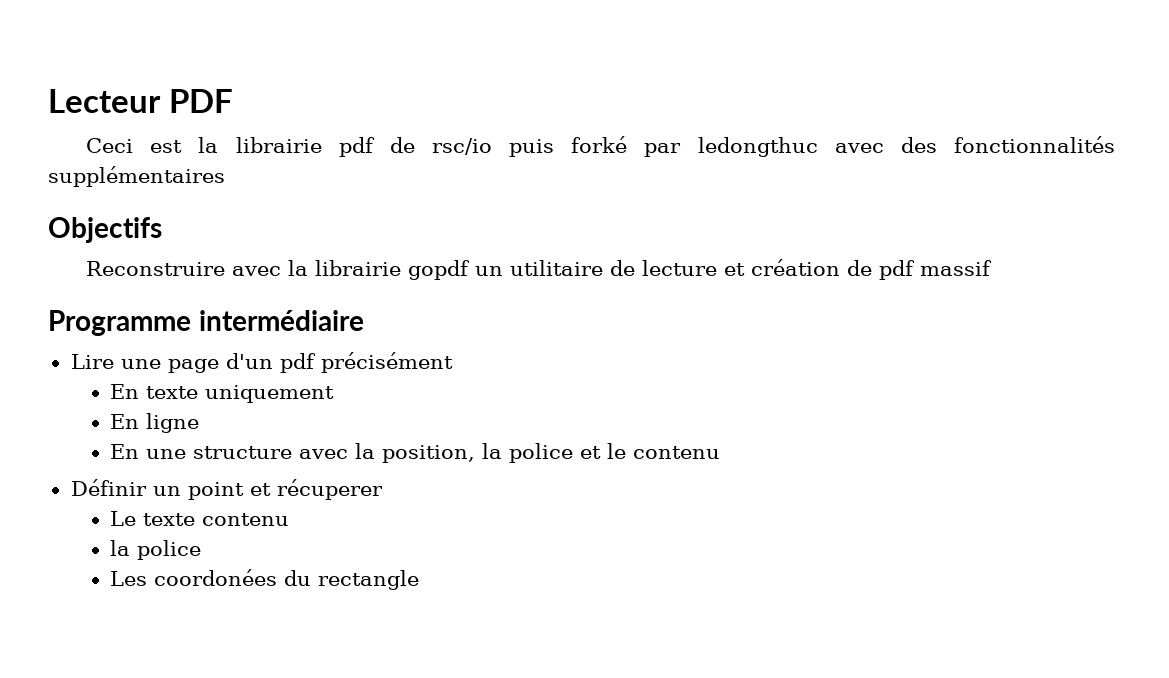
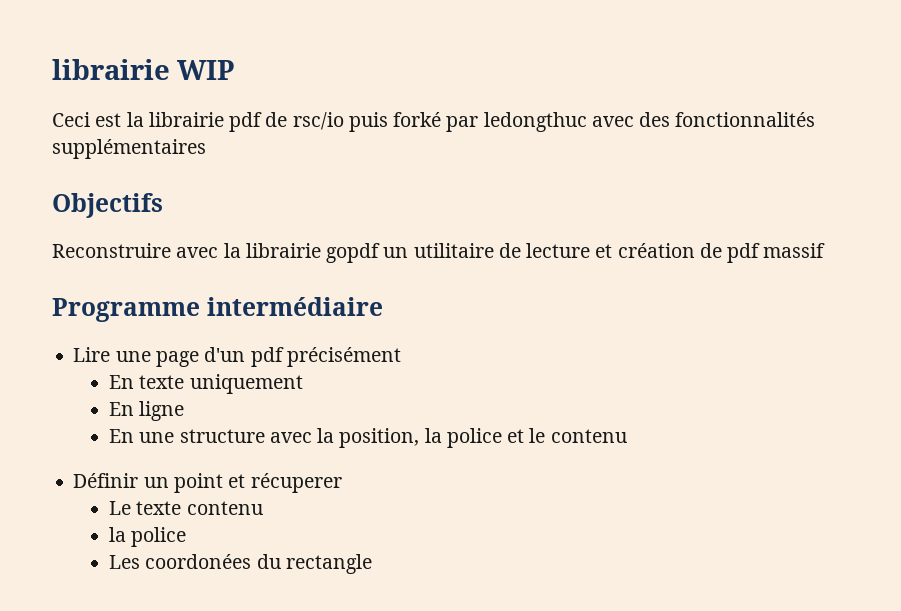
[48,89,233,113] Lecteur PDF -> [52,59,236,80] librairie WIP

